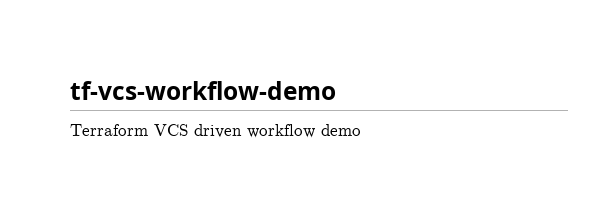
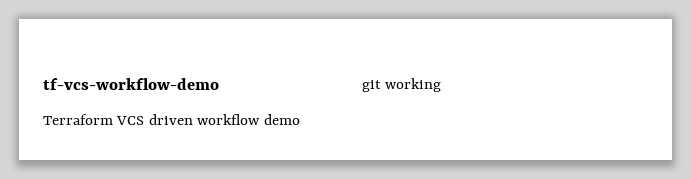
(361, 130) none -> [362,78,442,92] // git working

